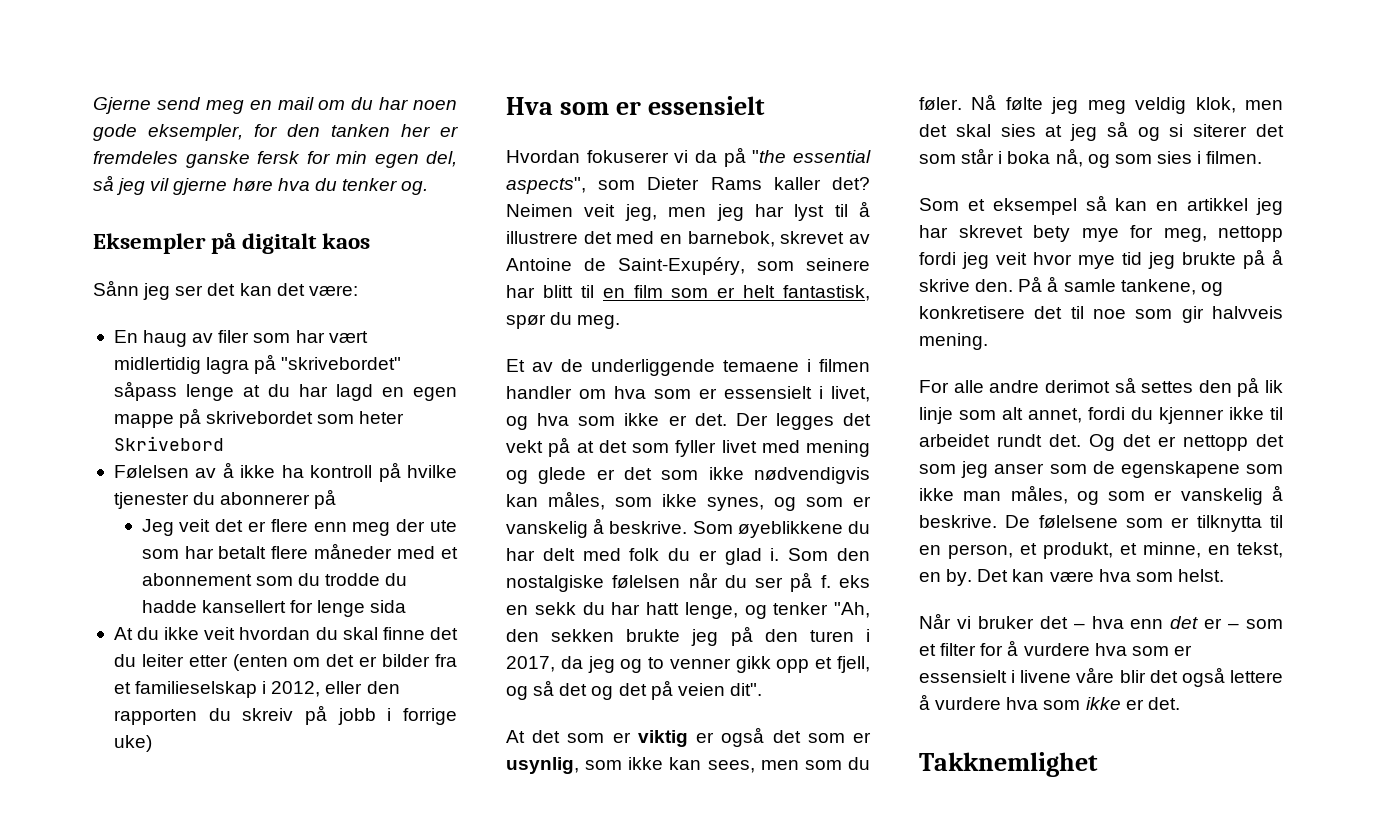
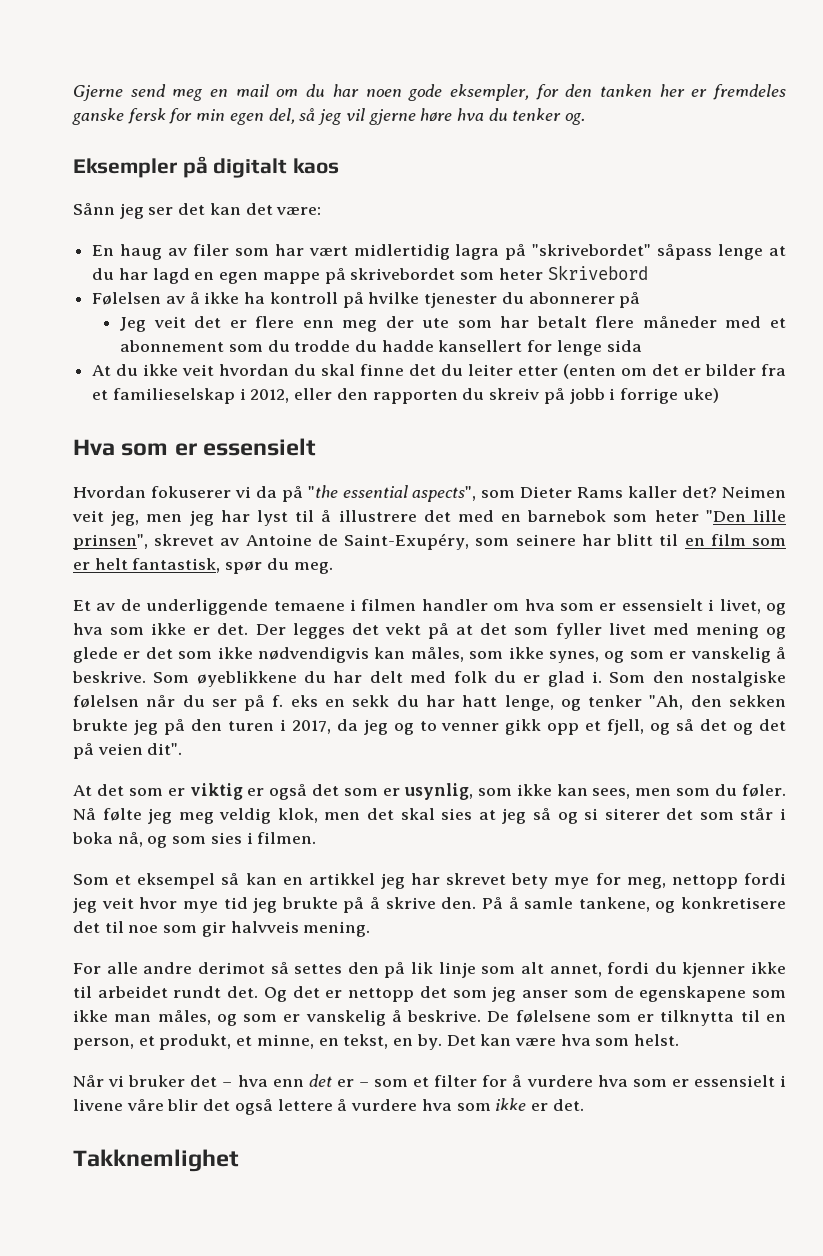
[687,231,775,247] barnebok, -> [527,510,786,522] [73,534,148,550] barnebok som heter "Den lille prinsen",

